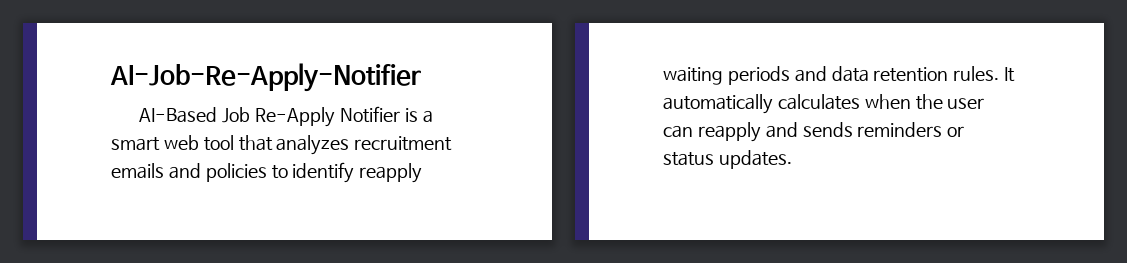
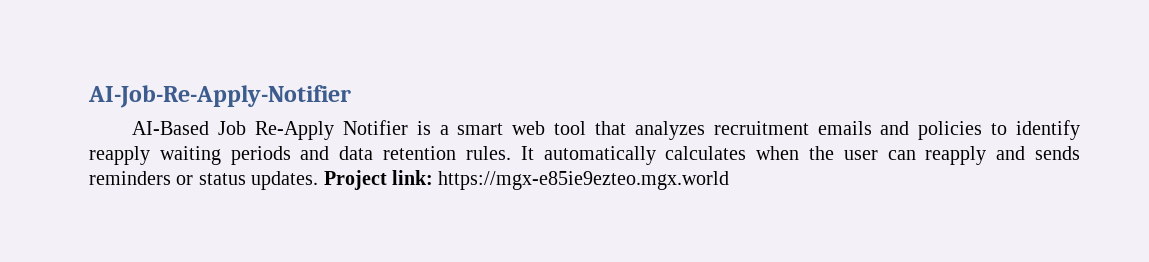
(792, 159) none -> [323,170,730,190] Project link: https://mgx-e85ie9ezteo.mgx.world

